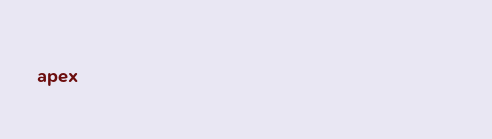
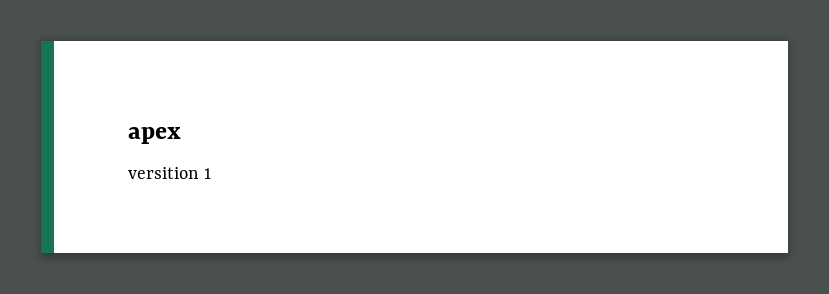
(78, 79) none -> [128,167,212,179] // versition 1

